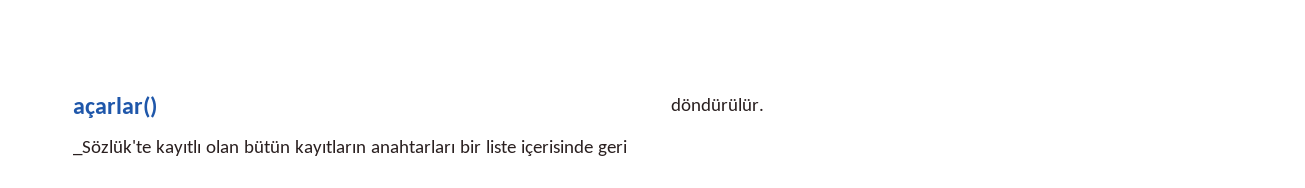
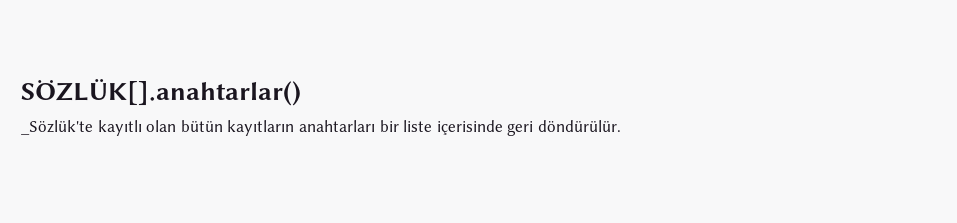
[73,96,157,118] açarlar() -> [21,79,301,106] SÖZLÜK[].anahtarlar()

